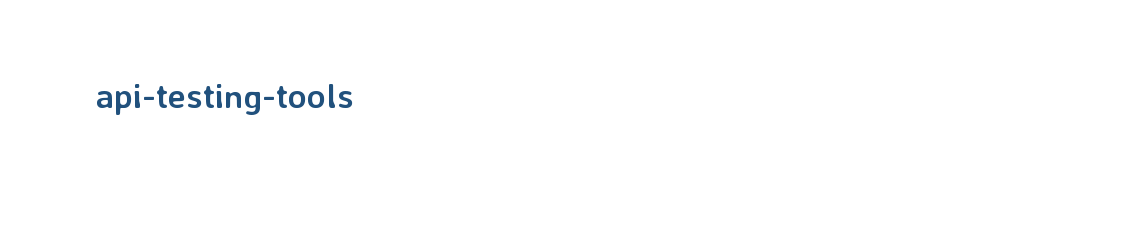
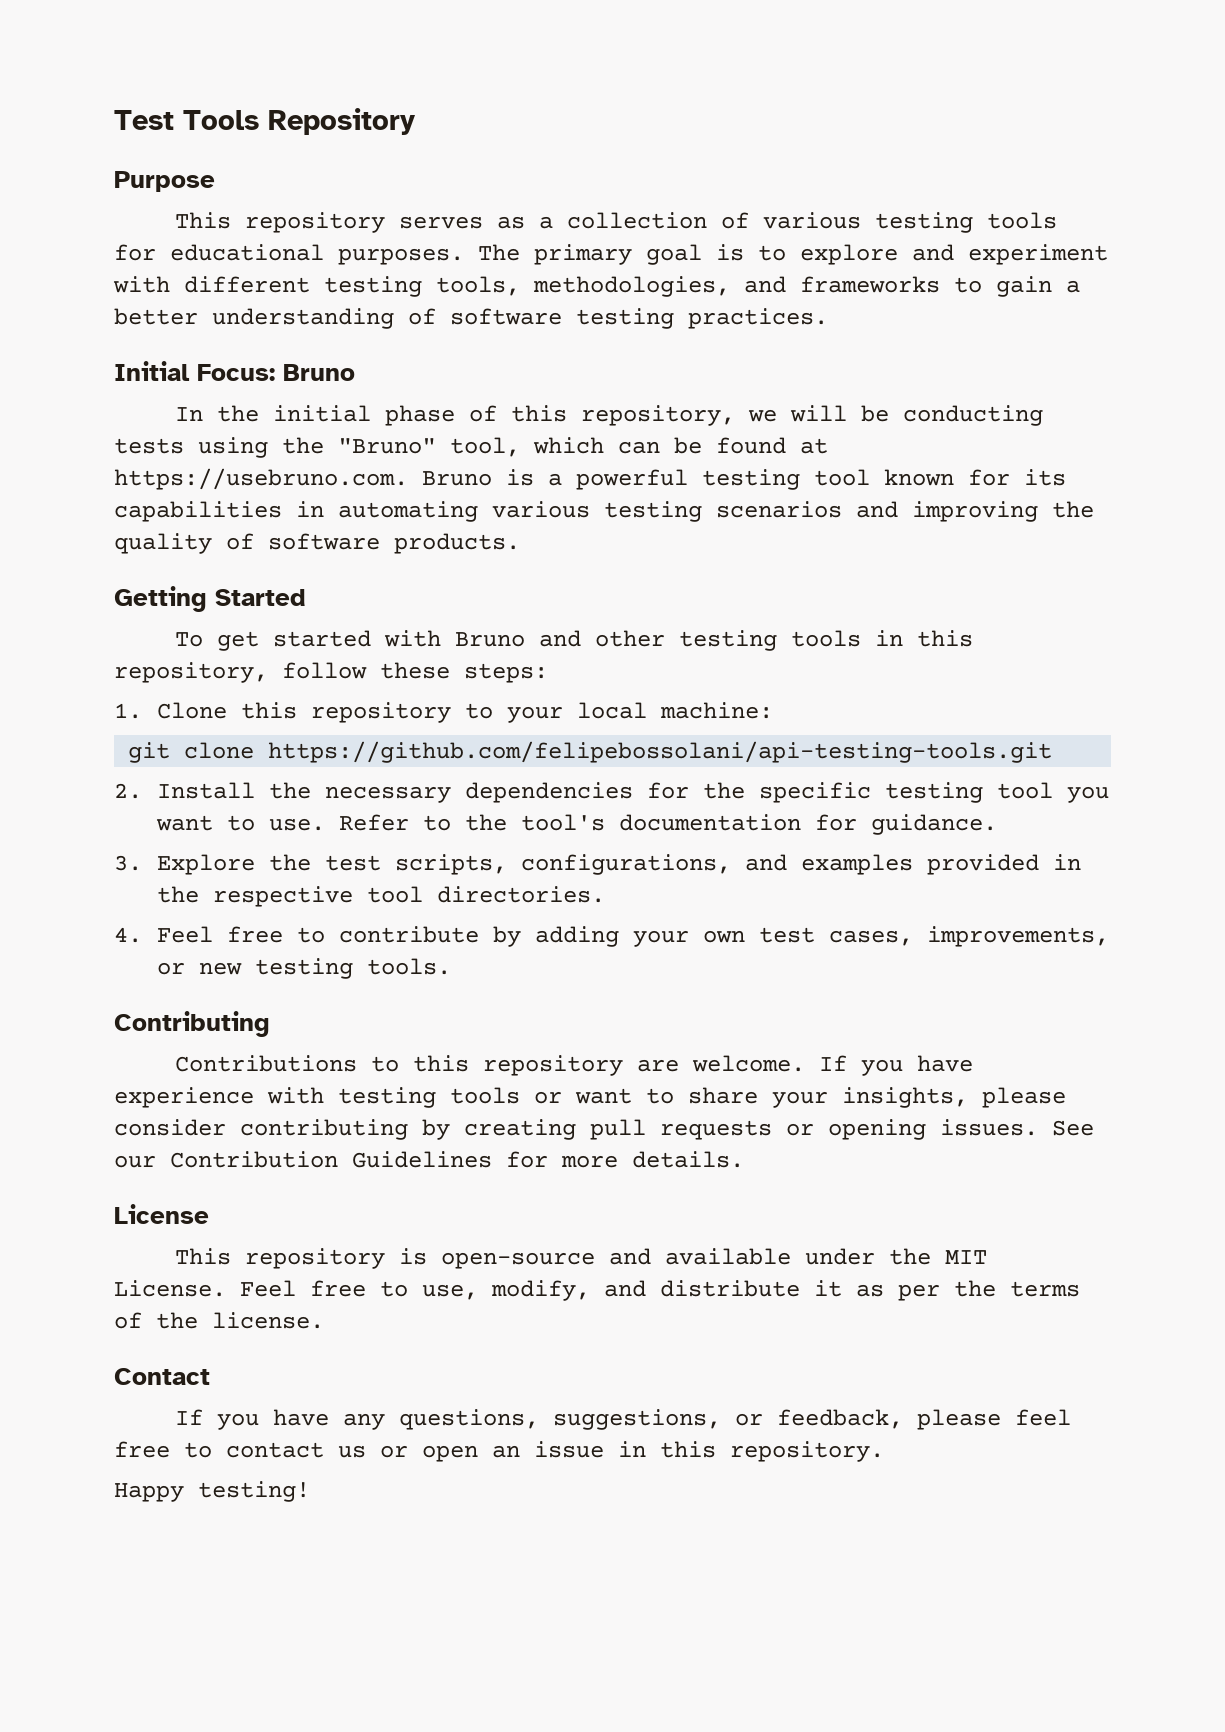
[96,84,354,115] api-testing-tools -> [114,108,416,135] [114,171,215,192] [175,212,1058,233] [114,244,1108,265] [113,276,1080,297] [114,308,828,329] [114,361,355,381] [175,405,1044,426] [114,437,828,458] [114,468,1066,490] [114,501,1094,522] [114,533,520,554] [114,586,306,612] [175,630,974,651] [114,662,548,683] [114,702,773,723] [128,741,1053,763] [114,782,1109,803] [155,814,997,835] [114,854,1081,875] [156,886,605,907] [114,926,1109,947] [156,958,451,979] [114,1011,270,1037] [175,1055,974,1076] [114,1087,1066,1108] [114,1119,1094,1140] [114,1151,744,1168] [114,1204,209,1224] [175,1248,988,1269] [114,1280,1080,1301] [114,1312,324,1329] [114,1368,210,1385] [175,1409,1072,1430] [114,1441,884,1462] [114,1481,310,1502] Test Tools Repository // Purpose // This repository serves as a collection of various testing tools for educational purposes. The primary goal is to explore and experiment with different testing tools, methodologies, and frameworks to gain a better understanding of software testing practices. // Initial Focus: Bruno // In the initial phase of this repository, we will be conducting tests using the "Bruno" tool, which can be found at https://usebruno.com. Bruno is a powerful testing tool known for its capabilities in automating various testing scenarios and improving the quality of software products. // Getting Started // To get started with Bruno and other testing tools in this repository, follow these steps: // 1. Clone this repository to your local machine: // git clone https://github.com/felipebossolani/api-testing-tools.git // 2. Install the necessary dependencies for the specific testing tool you want to use. Refer to the tool's documentation for guidance. // 3. Explore the test scripts, configurations, and examples provided in the respective tool directories. // 4. Feel free to contribute by adding your own test cases, improvements, or new testing tools. // Contributing // Contributions to this repository are welcome. If you have experience with testing tools or want to share your insights, please consider contributing by creating pull requests or opening issues. See our Contribution Guidelines for more details. // License // This repository is open-source and available under the MIT License. Feel free to use, modify, and distribute it as per the terms of the license. // Contact // If you have any questions, suggestions, or feedback, please feel free to contact us or open an issue in this repository. // Happy testing!

